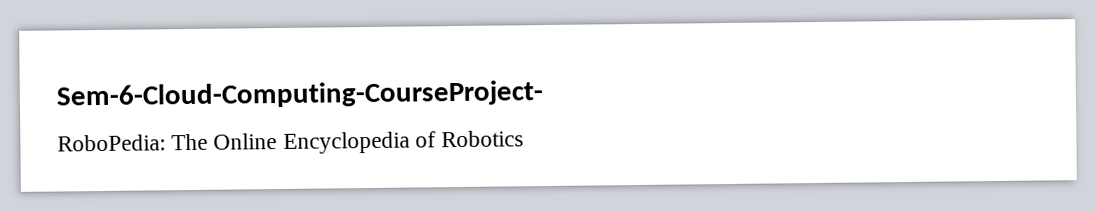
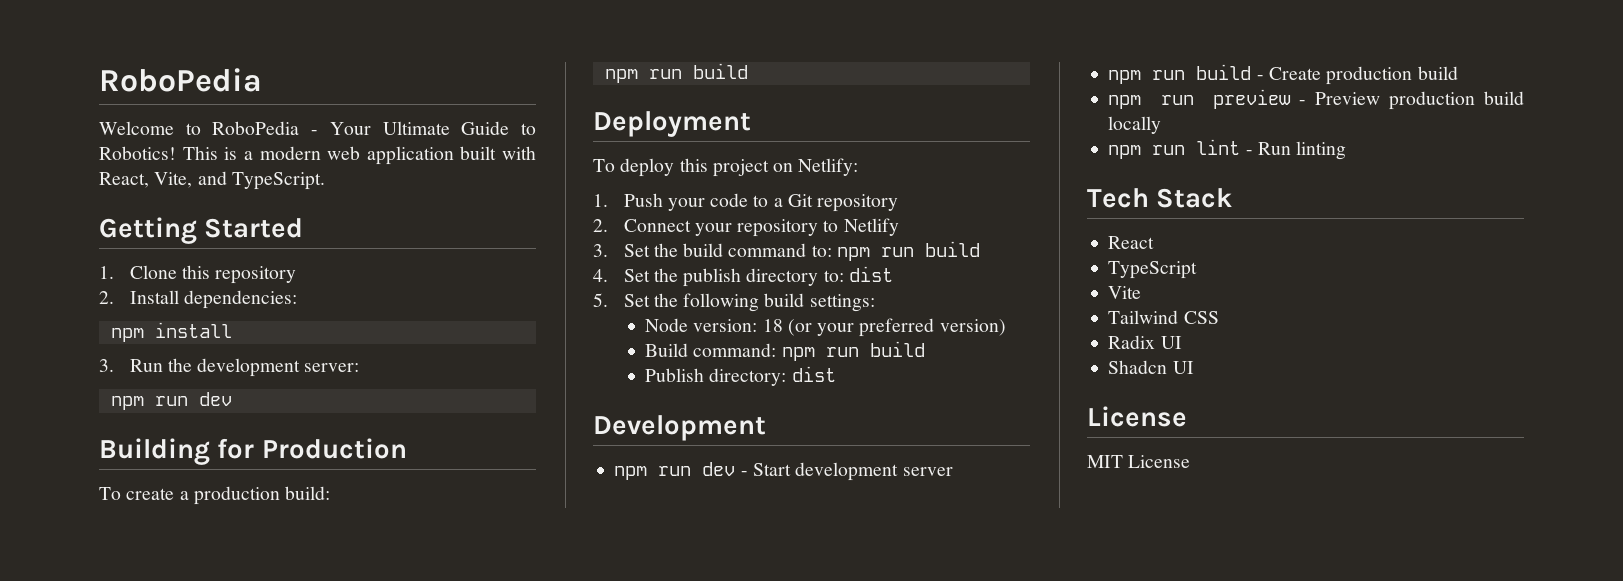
[56,80,543,110] [57,130,525,154] Sem-6-Cloud-Computing-CourseProject- // RoboPedia: The Online Encyclopedia of Robotics -> [99,68,262,92] [99,121,536,135] [99,146,536,165] [99,171,325,190] [99,217,304,244] [99,265,297,284] [99,290,297,309] [110,322,232,342] [99,358,360,377] [110,392,232,410] [99,438,407,465] [99,486,331,505] [604,63,748,83] [593,111,751,137] [593,158,859,177] [593,193,899,212] [593,218,899,237] [593,241,980,261] [593,266,893,287] [593,293,875,312] [645,318,1006,337] [645,341,925,361] [645,366,836,386] [593,415,766,441] [614,462,953,481] [1108,64,1458,85] [1108,89,1524,110] [1108,116,1162,134] [1108,139,1347,160] [1087,188,1233,208] [1108,236,1155,249] [1108,261,1198,279] [1108,286,1142,299] [1108,310,1219,324] [1108,335,1182,349] [1108,360,1194,374] [1087,406,1187,427] [1087,455,1191,468] RoboPedia // Welcome to RoboPedia - Your Ultimate Guide to Robotics! This is a modern web application built with React, Vite, and TypeScript. // Getting Started // 1. Clone this repository // 2. Install dependencies: // npm install // 3. Run the development server: // npm run dev // Building for Production // To create a production build: // npm run build // Deployment // To deploy this project on Netlify: // 1. Push your code to a Git repository // 2. Connect your repository to Netlify // 3. Set the build command to: npm run build // 4. Set the publish directory to: dist // 5. Set the following build settings: // Node version: 18 (or your preferred version) // Build command: npm run build // Publish directory: dist // Development // npm run dev - Start development server // npm run build - Create production build // npm run preview - Preview production build locally // npm run lint - Run linting // Tech Stack // React // TypeScript // Vite // Tailwind CSS // Radix UI // Shadcn UI // License // MIT License

